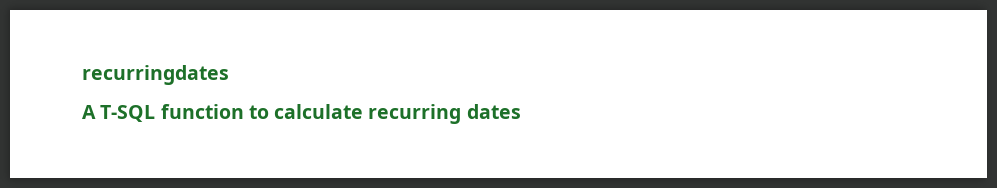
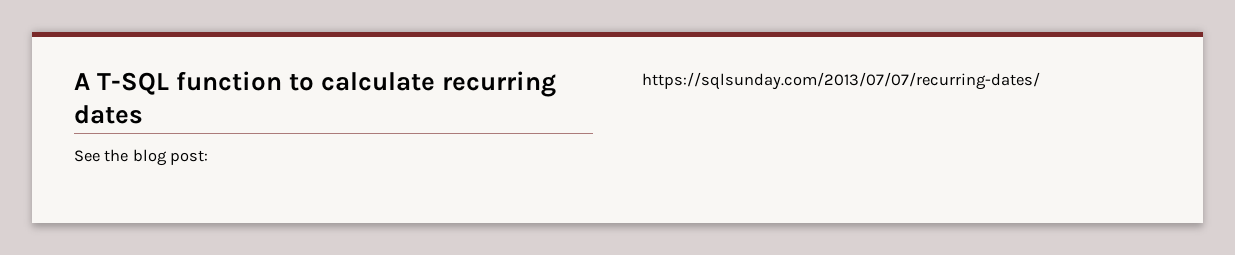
[82,65,229,85] recurringdates // -> (74, 81) none
(521, 111) none -> [74,149,209,166] [642,72,1040,90] // See the blog post: https://sqlsunday.com/2013/07/07/recurring-dates/

